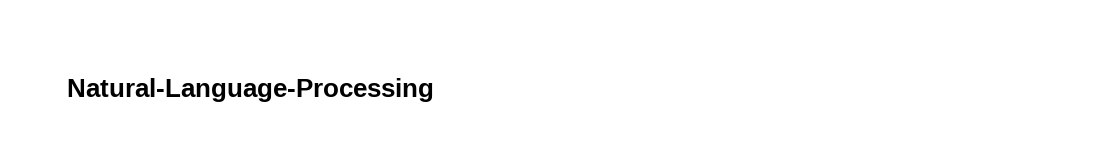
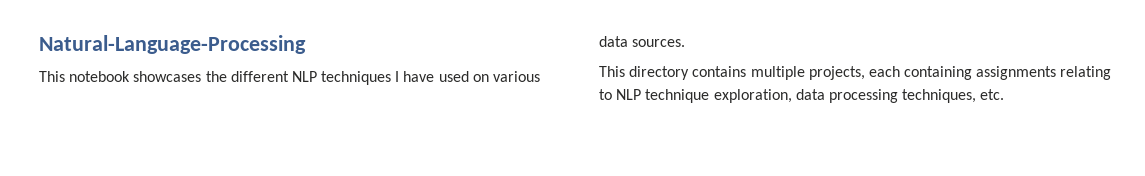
(434, 90) none -> [39,71,541,85] [599,36,686,47] [599,66,1112,80] [599,89,1005,103] // This notebook showcases the different NLP techniques I have used on various data sources. // This directory contains multiple projects, each containing assignments relating to NLP technique exploration, data processing techniques, etc.

